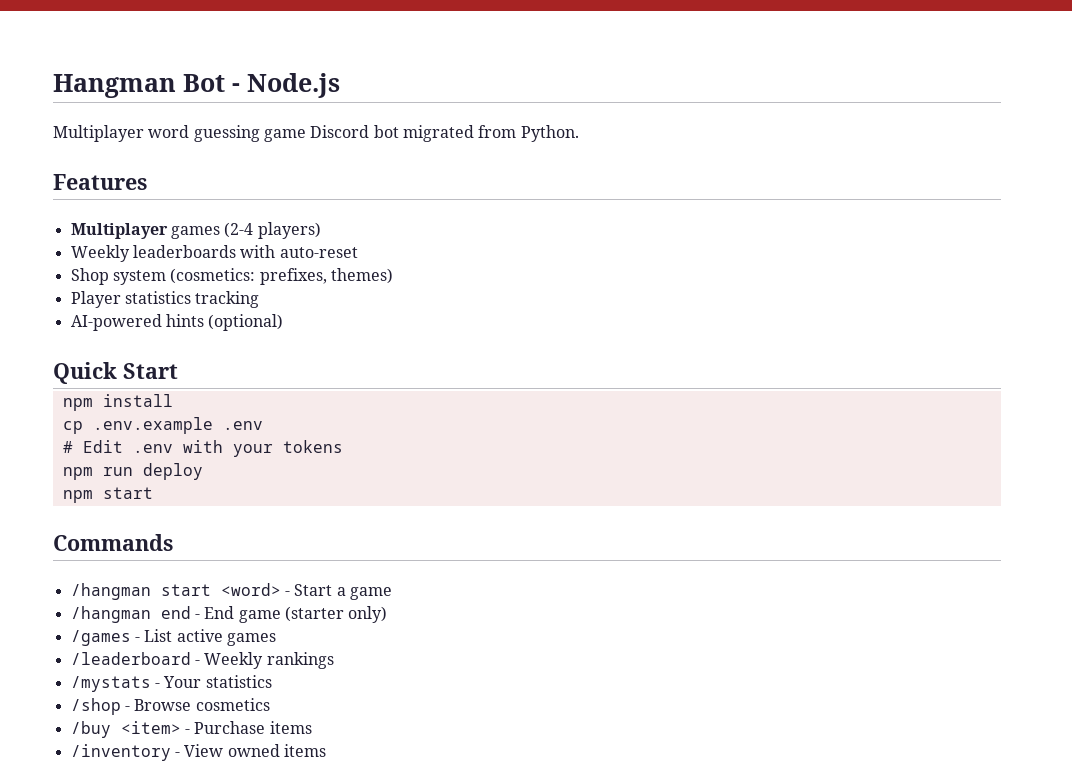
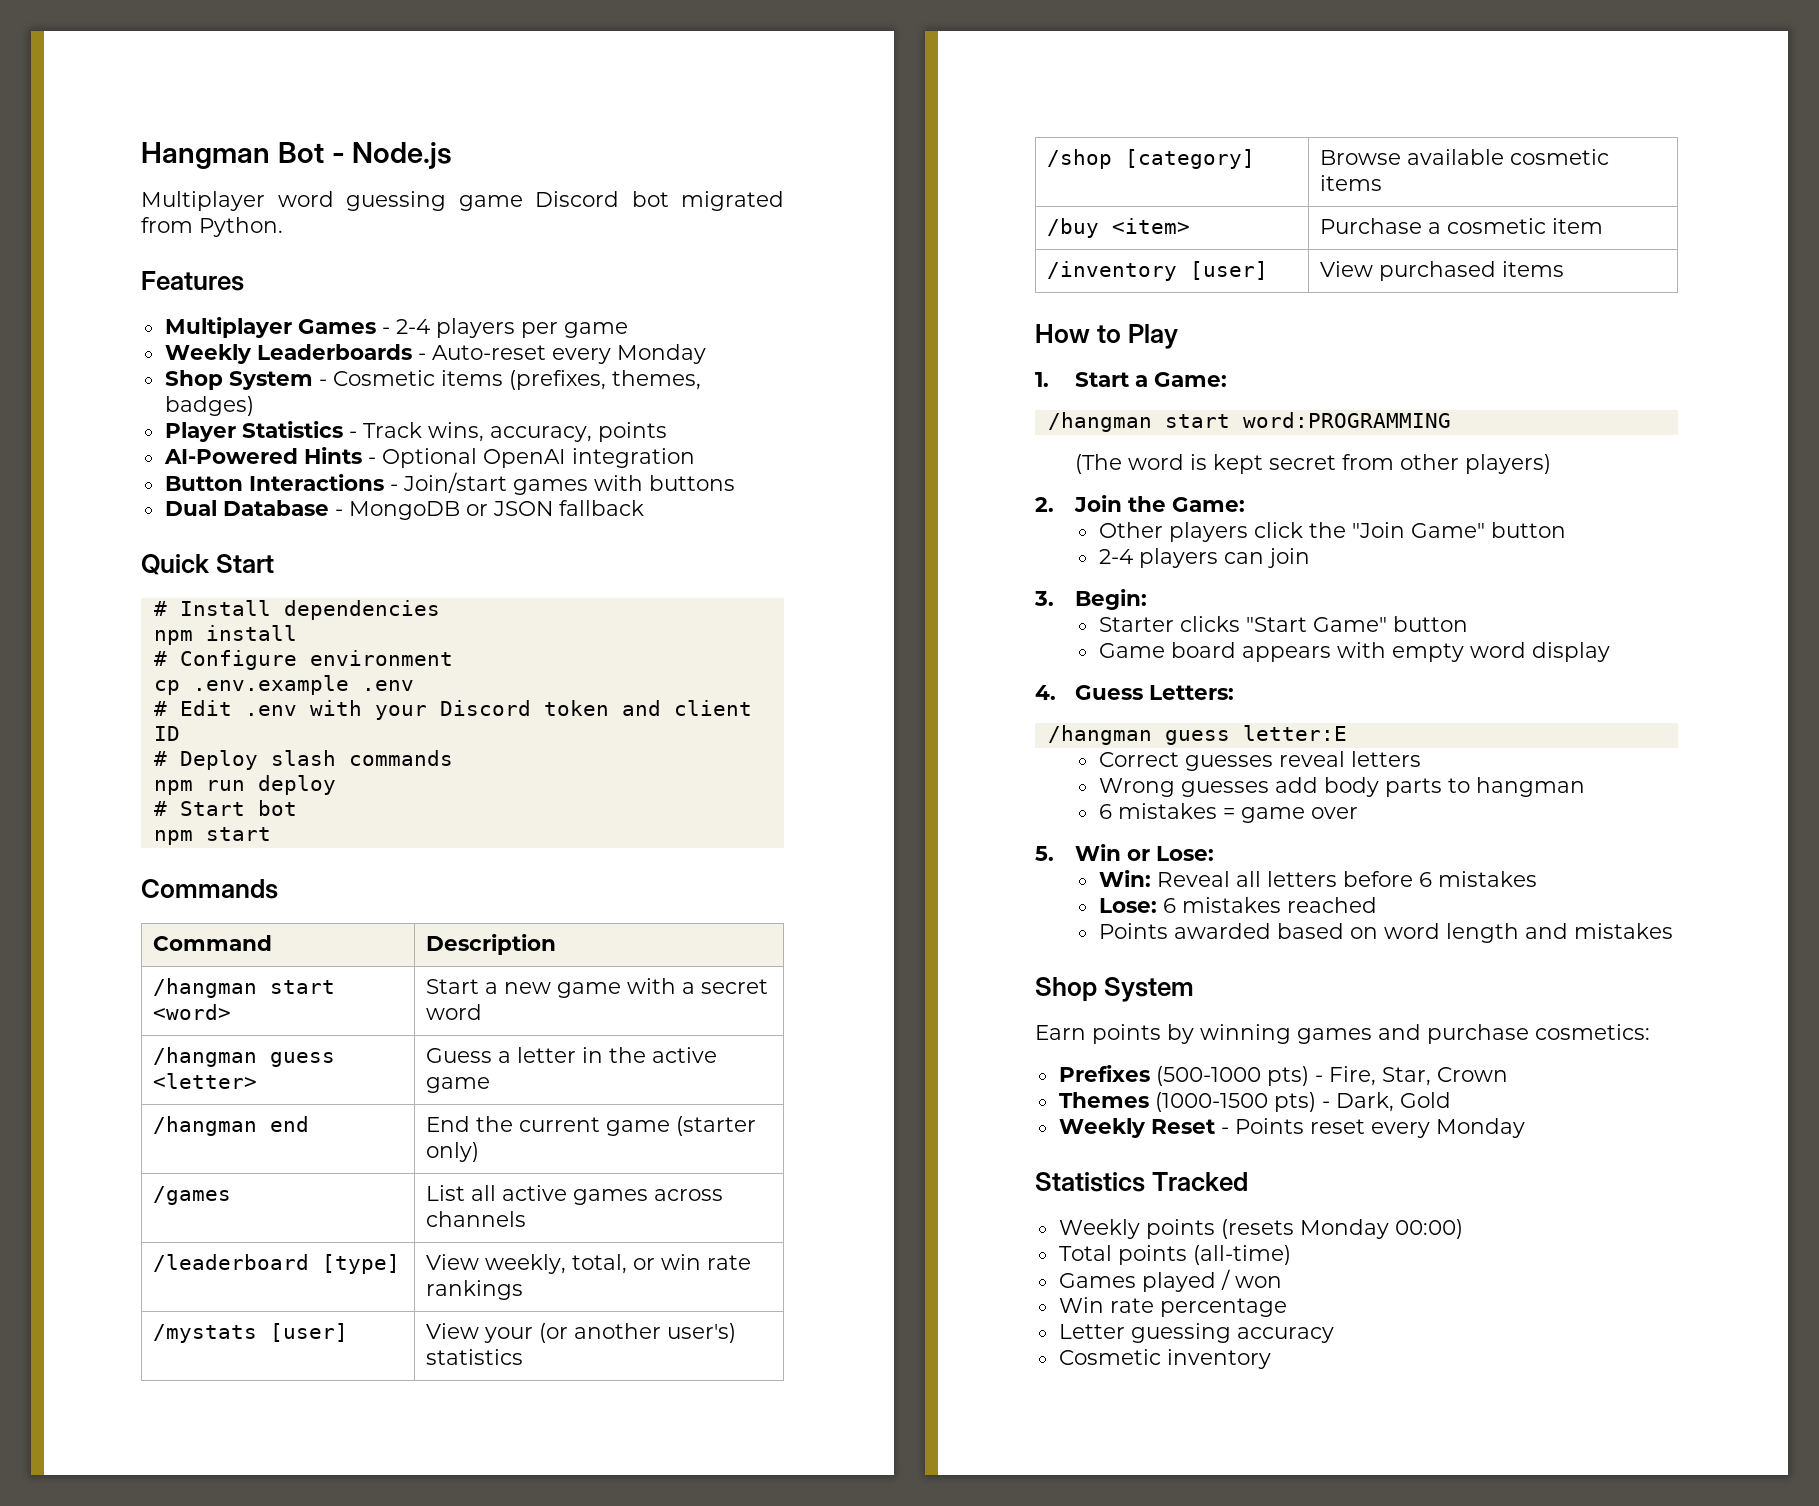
[170,222,321,239] [70,245,358,262] [70,268,393,285] [70,291,260,308] [70,314,284,331] games (2-4 players) // Weekly leaderboards with auto-reset // Shop system (cosmetics: prefixes, themes) // Player statistics tracking // AI-powered hints (optional) -> [297,318,628,338] [164,344,706,364] [164,370,701,390] [164,396,254,416] [164,421,667,442] [163,447,695,468] [164,472,735,495] [164,500,644,520] Games - 2-4 players per game // Weekly Leaderboards - Auto-reset every Monday // Shop System - Cosmetic items (prefixes, themes, badges) // Player Statistics - Track wins, accuracy, points // AI-Powered Hints - Optional OpenAI integration // Button Interactions - Join/start games with buttons // Dual Database - MongoDB or JSON fallback
(178, 371) none -> [153,600,440,620] // # Install dependencies
(173, 400) none -> [153,650,453,670] // # Configure environment
[282,440,343,453] tokens -> [439,700,752,716] [153,726,180,741] [153,750,453,770] Discord token and client ID // # Deploy slash commands
(203, 471) none -> [153,800,297,816] // # Start bot
[70,583,392,600] [70,606,388,623] [70,629,276,646] [70,652,334,669] [70,675,272,692] [70,698,270,715] [70,721,312,738] [70,744,326,761] // /hangman start <word> - Start a game // /hangman end - End game (starter only) // /games - List active games // /leaderboard - Weekly rankings // /mystats - Your statistics // /shop - Browse cosmetics // /buy <item> - Purchase items // /inventory - View owned items -> [153,935,273,951] [426,934,557,955] [153,978,336,998] [153,1004,232,1020] [426,978,769,998] [426,1004,483,1020] [153,1047,336,1067] [153,1073,258,1089] [426,1047,718,1063] [426,1077,491,1093] [153,1116,310,1136] [426,1116,757,1136] [426,1142,480,1162] [153,1186,232,1205] [426,1185,724,1205] [426,1211,527,1227] [153,1254,401,1274] [426,1254,752,1274] [426,1280,524,1300] [153,1323,349,1343] [426,1323,737,1343] [426,1349,524,1365] [1047,149,1256,169] [1320,149,1610,165] [1320,175,1383,191] [1047,218,1191,238] [1320,218,1604,234] [1047,261,1269,281] [1320,261,1565,281] [1035,324,1179,349] [1035,372,1228,387] [1047,412,1451,432] [1075,454,1552,474] [1035,495,1246,512] [1098,522,1566,542] [1098,548,1310,568] [1034,589,1148,610] [1098,616,1468,632] [1098,642,1610,662] [1035,685,1235,700] [1047,725,1347,745] [1098,751,1421,771] [1098,777,1585,797] [1098,803,1358,823] [1035,844,1215,861] [1098,870,1537,887] [1098,897,1377,913] [1098,923,1673,943] [1035,977,1195,1002] [1035,1024,1650,1044] [1058,1065,1508,1086] [1058,1092,1451,1112] [1058,1118,1525,1138] [1035,1172,1249,1192] [1058,1219,1463,1239] [1058,1245,1291,1265] [1058,1269,1282,1292] [1058,1297,1287,1317] [1058,1323,1334,1343] [1058,1349,1271,1369] // Command | Description // /hangman start <word> | Start a new game with a secret word // /hangman guess <letter> | Guess a letter in the active game // /hangman end | End the current game (starter only) // /games | List all active games across channels // /leaderboard [type] | View weekly, total, or win rate rankings // /mystats [user] | View your (or another user's) statistics // /shop [category] | Browse available cosmetic items // /buy <item> | Purchase a cosmetic item // /inventory [user] | View purchased items // How to Play // 1. Start a Game: // /hangman start word:PROGRAMMING // (The word is kept secret from other players) // 2. Join the Game: // Other players click the "Join Game" button // 2-4 players can join // 3. Begin: // Starter clicks "Start Game" button // Game board appears with empty word display // 4. Guess Letters: // /hangman guess letter:E // Correct guesses reveal letters // Wrong guesses add body parts to hangman // 6 mistakes = game over // 5. Win or Lose: // Win: Reveal all letters before 6 mistakes // Lose: 6 mistakes reached // Points awarded based on word length and mistakes // Shop System // Earn points by winning games and purchase cosmetics: // Prefixes (500-1000 pts) - Fire, Star, Crown // Themes (1000-1500 pts) - Dark, Gold // Weekly Reset - Points reset every Monday // Statistics Tracked // Weekly points (resets Monday 00:00) // Total points (all-time) // Games played / won // Win rate percentage // Letter guessing accuracy // Cosmetic inventory

